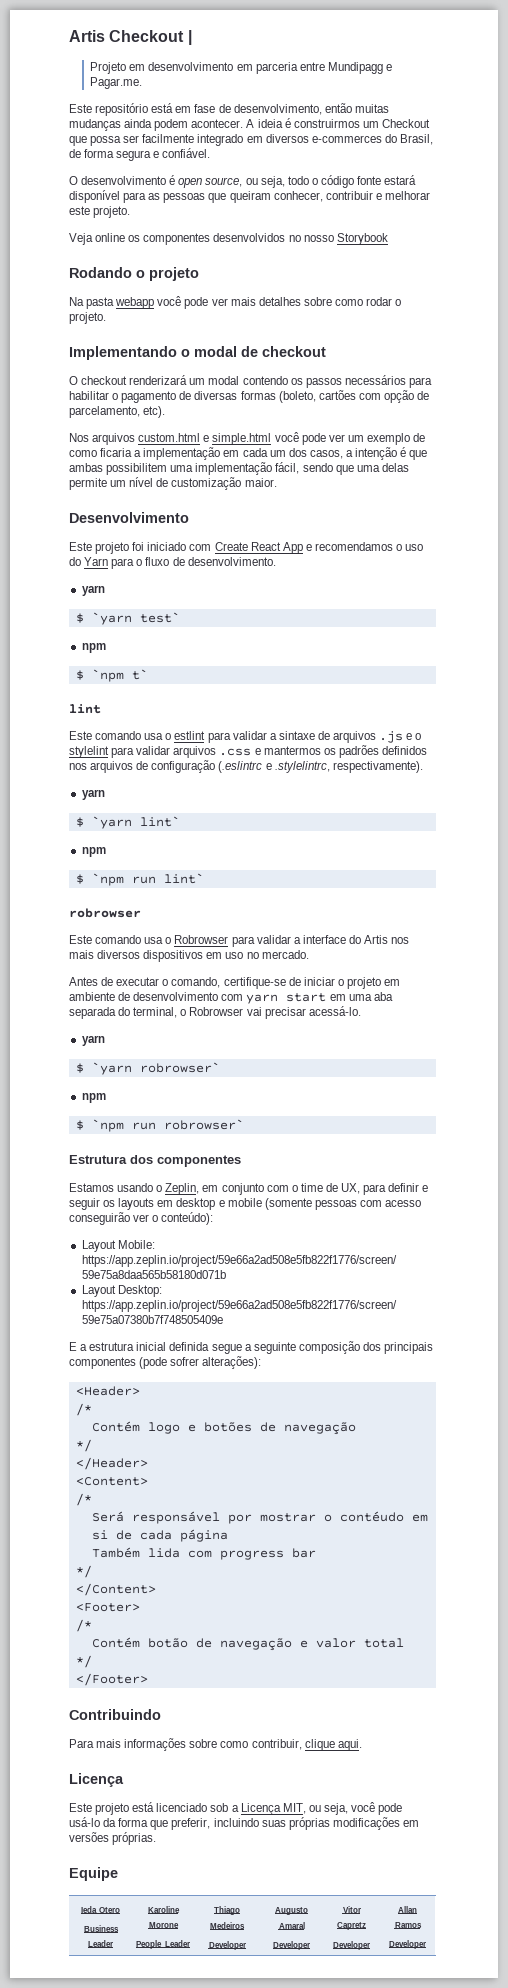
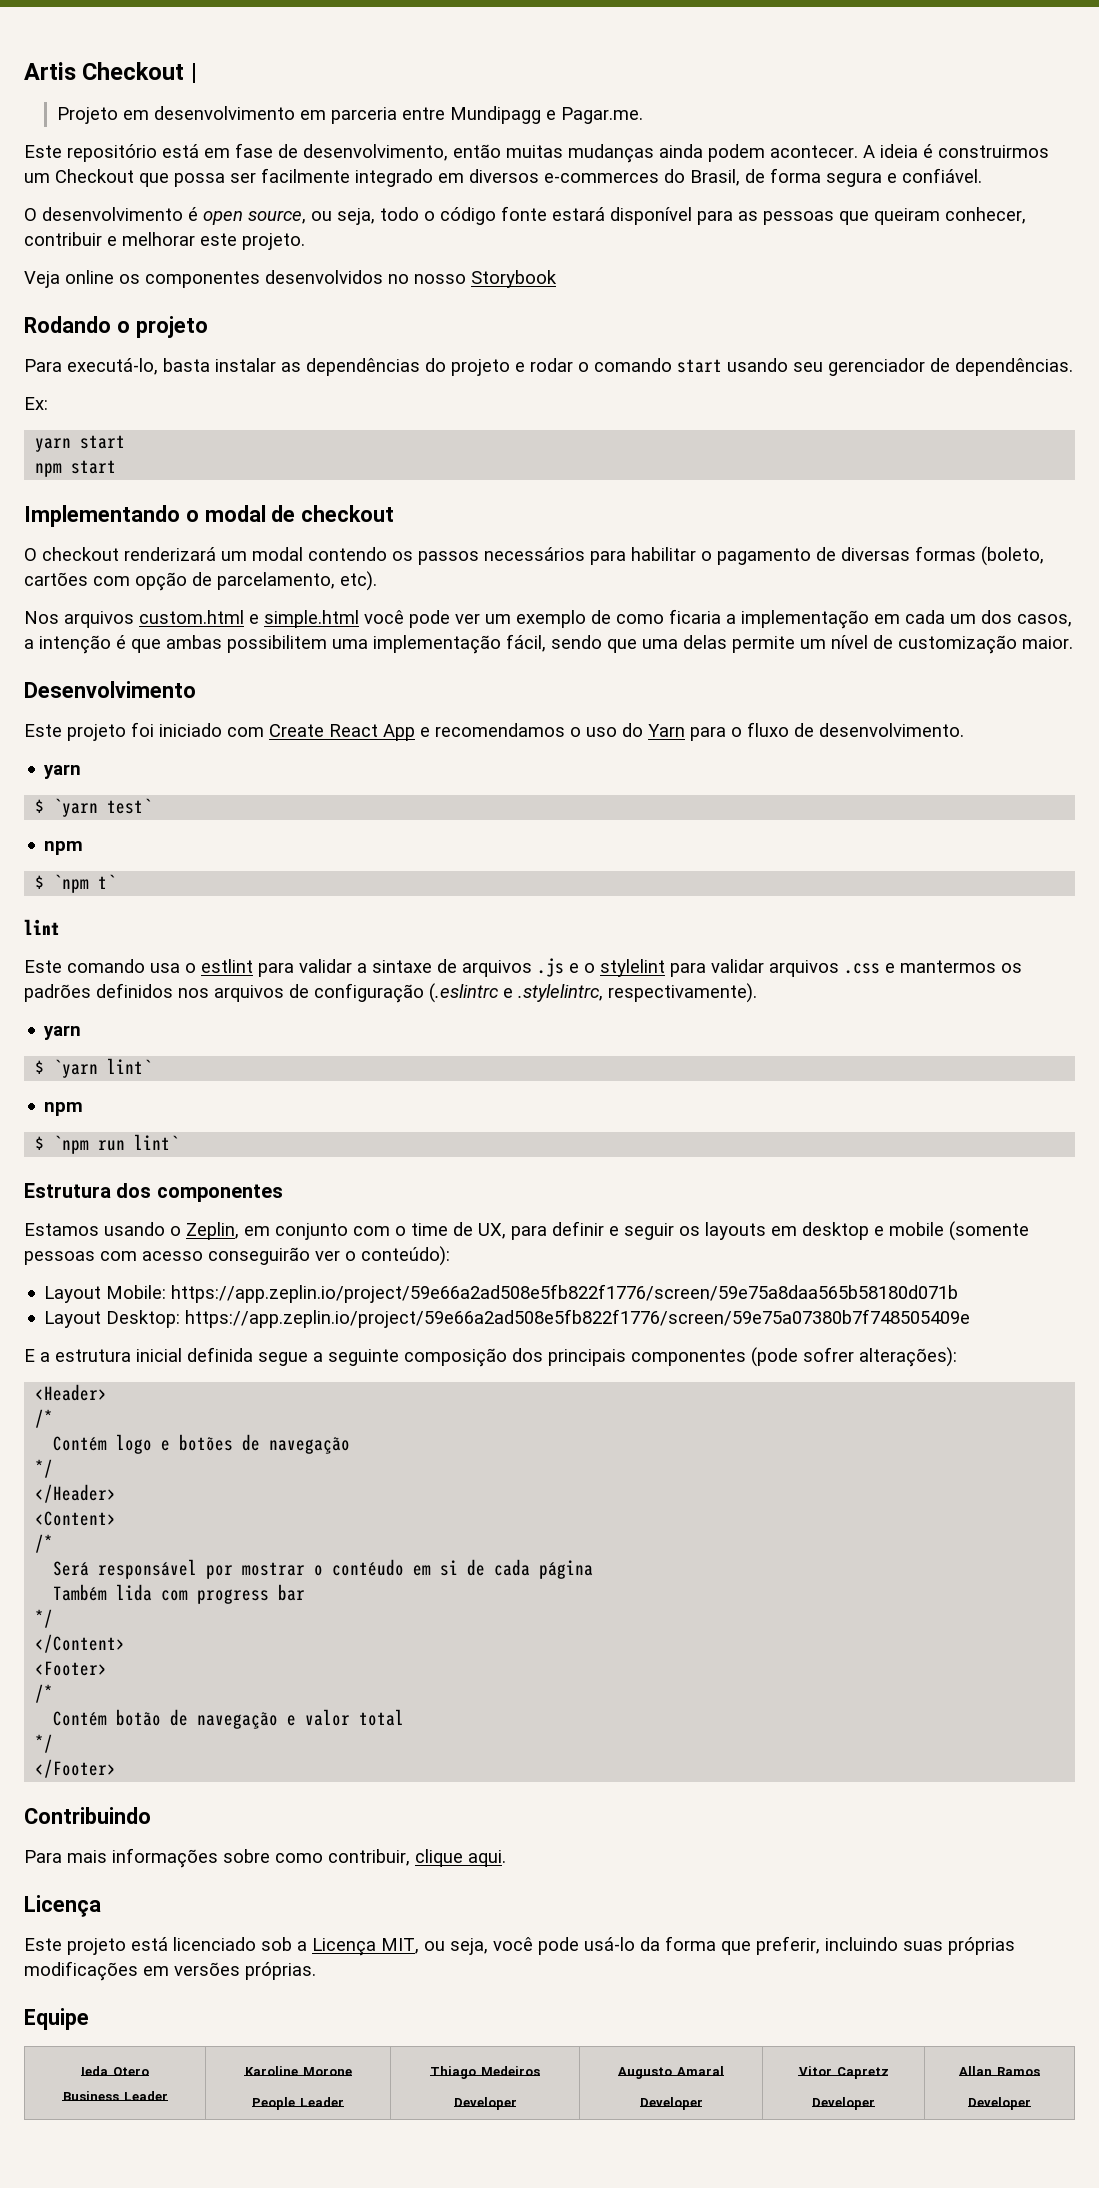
[69,296,402,309] [69,312,106,324] Na pasta webapp você pode ver mais detalhes sobre como rodar o projeto. -> [24,358,1073,376] [24,397,48,410] [35,435,126,452] [35,460,117,477] Para executá-lo, basta instalar as dependências do projeto e rodar o comando start usando seu gerenciador de dependências. // Ex: // yarn start // npm start
[69,908,141,918] [69,935,410,947] [69,950,309,962] [69,977,401,989] [69,992,393,1004] [69,1006,361,1019] [81,1035,105,1046] [75,1062,220,1075] [81,1093,106,1103] [75,1119,244,1132] // robrowser // Este comando usa o Robrowser para validar a interface do Artis nos mais diversos dispositivos em uso no mercado. // Antes de executar o comando, certifique-se de iniciar o projeto em ambiente de desenvolvimento com yarn start em uma aba separada do terminal, o Robrowser vai precisar acessá-lo. // yarn // $ `yarn robrowser` // npm // $ `npm run robrowser` -> (180, 1142) none

